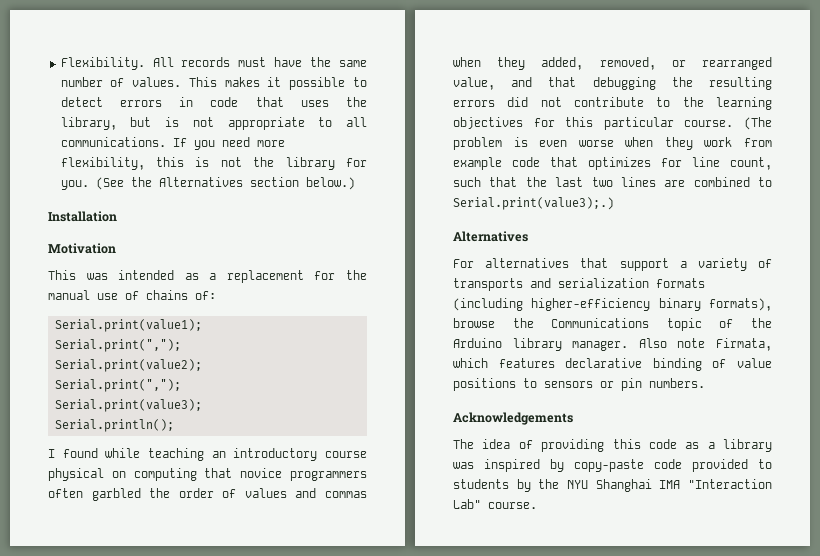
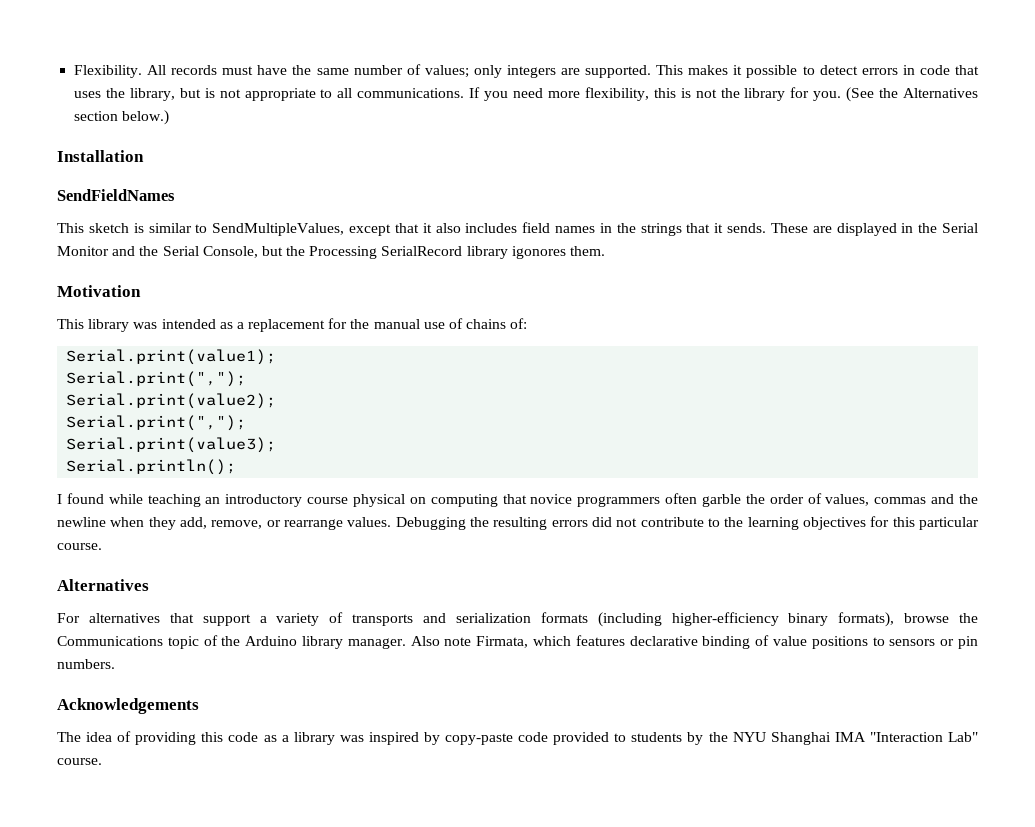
[132,77,182,87] values. -> [424,65,652,78] values; only integers are supported.
(117, 216) none -> [57,189,175,201] [57,222,979,236] [57,246,606,259] // SendFieldNames // This sketch is similar to SendMultipleValues, except that it also includes field names in the strings that it sends. These are displayed in the Serial Monitor and the Serial Console, but the Processing SerialRecord library igonores them.
(76, 275) none -> [88,319,130,332] library
[91,488,141,501] garbled -> [702,494,741,507] garble
[244,488,367,498] [453,57,772,70] [453,77,656,90] values and commas when they added, removed, or rearranged value, and that debugging -> [825,494,979,506] [57,517,466,530] values, commas and the newline when they add, remove, or rearrange values. Debugging
[744,117,772,130] [453,137,772,150] [453,157,772,170] [453,177,772,187] [453,197,614,210] (The problem is even worse when they work from example code that optimizes for line count, such that the last two lines are combined to Serial.print(value3);.) -> (102, 546) none

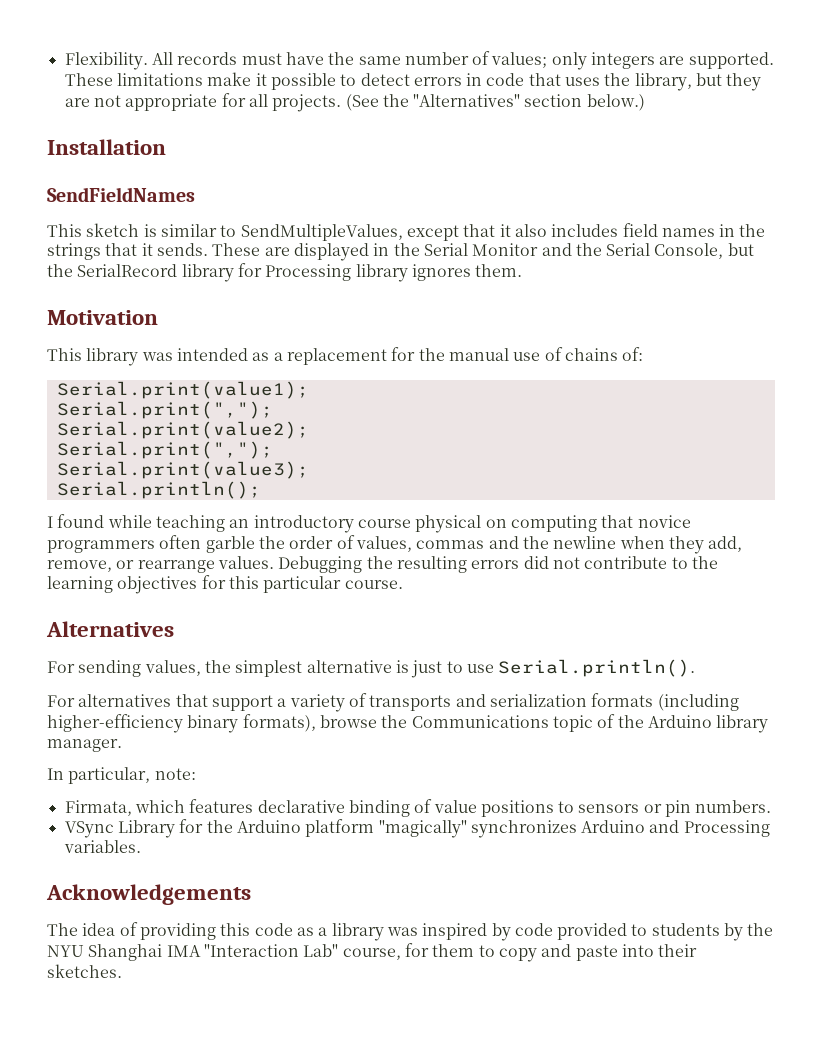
[656,65,729,75] This makes -> [64,72,252,86] These limitations make
[204,87,842,101] is not appropriate to all communications. If you need more flexibility, this is not the library for you. -> [726,73,762,91] [64,93,342,112] they are not appropriate for all projects.
[902,88,978,98] Alternatives -> [413,94,521,107] "Alternatives"
[309,246,378,259] Processing -> (73, 270) none
[511,246,566,259] igonores -> [237,263,471,282] for Processing library ignores
(149, 585) none -> [47,659,696,678] // For sending values, the simplest alternative is just to use Serial.println().
[410,636,472,646] Also note -> [47,767,196,784] // In particular, note: //
(115, 664) none -> [64,819,770,838] [63,840,141,853] // VSync Library for the Arduino platform "magically" synchronizes Arduino and Processing variables.
[445,733,514,745] copy-paste -> (511, 932) none
[57,758,102,765] course. -> [342,943,698,962] [47,964,122,978] course, for them to copy and paste into their sketches.

